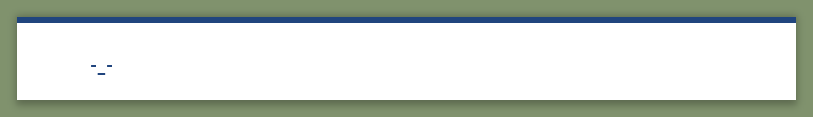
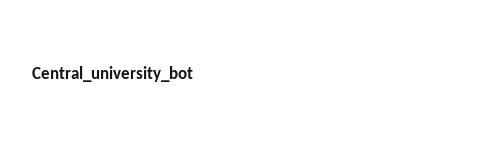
[90,65,113,75] -_- -> [32,66,193,82] Central_university_bot

